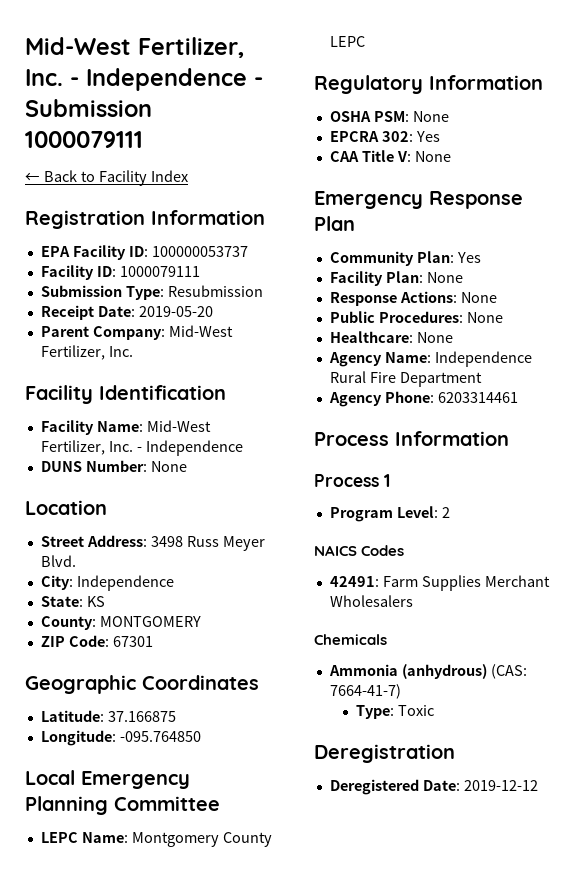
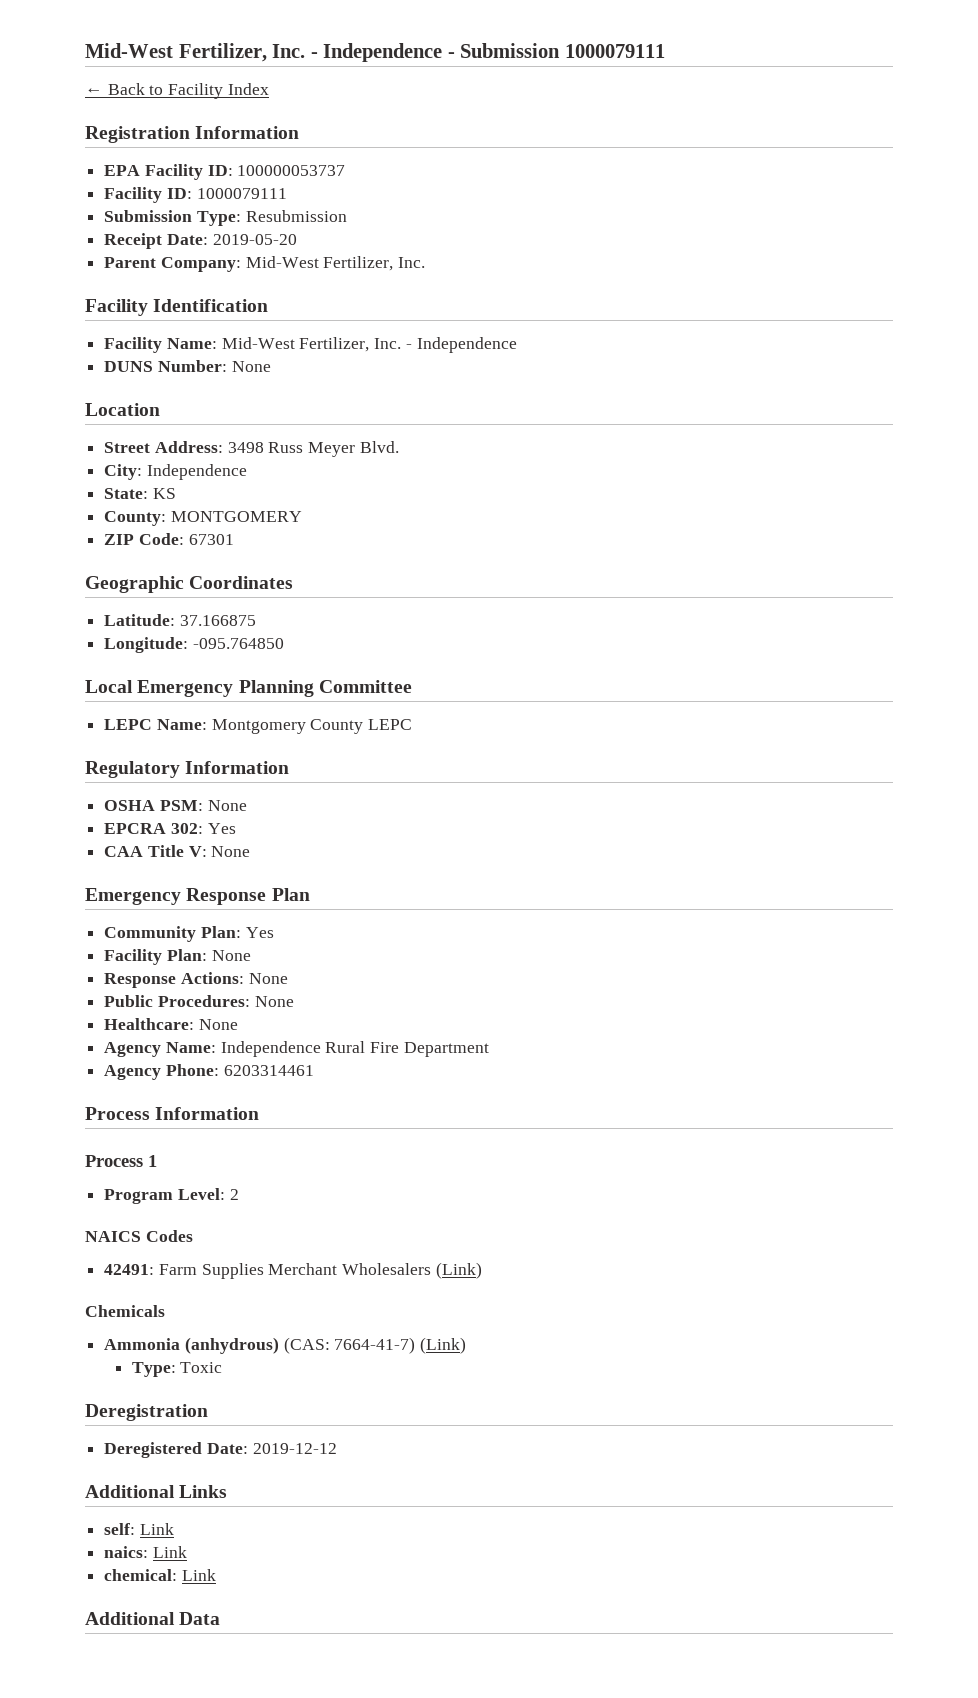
(413, 601) none -> [435,1262,482,1279] (Link)
(401, 691) none -> [420,1337,467,1354] (Link)
(538, 785) none -> [85,1485,228,1498] [104,1523,174,1535] [104,1546,187,1558] [104,1569,216,1581] [85,1612,221,1625] // Additional Links // self: Link // naics: Link // chemical: Link // Additional Data

